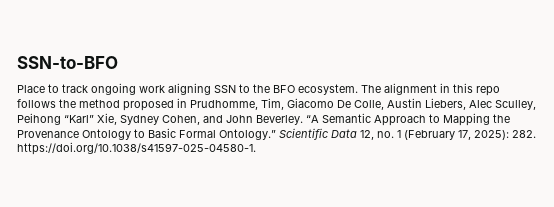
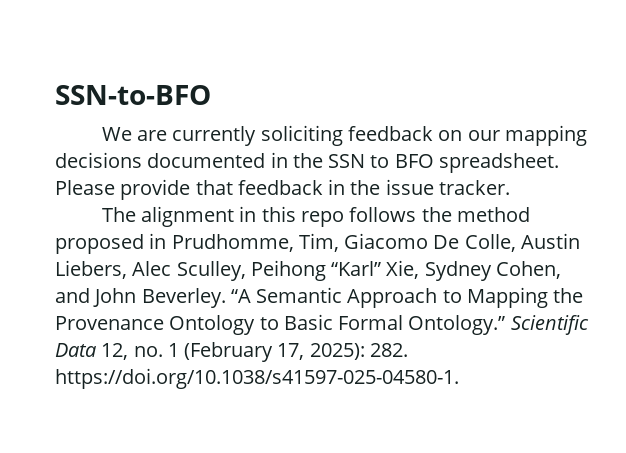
[17,83,358,95] Place to track ongoing work aligning SSN to the BFO ecosystem. -> [101,125,587,146] [55,152,559,173] [55,179,510,200] We are currently soliciting feedback on our mapping decisions documented in the SSN to BFO spreadsheet. Please provide that feedback in the issue tracker. //

